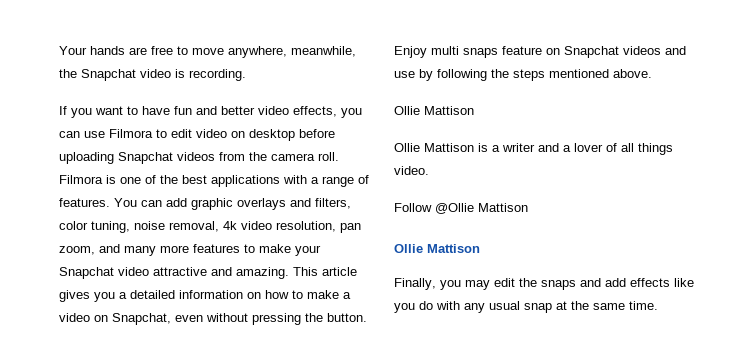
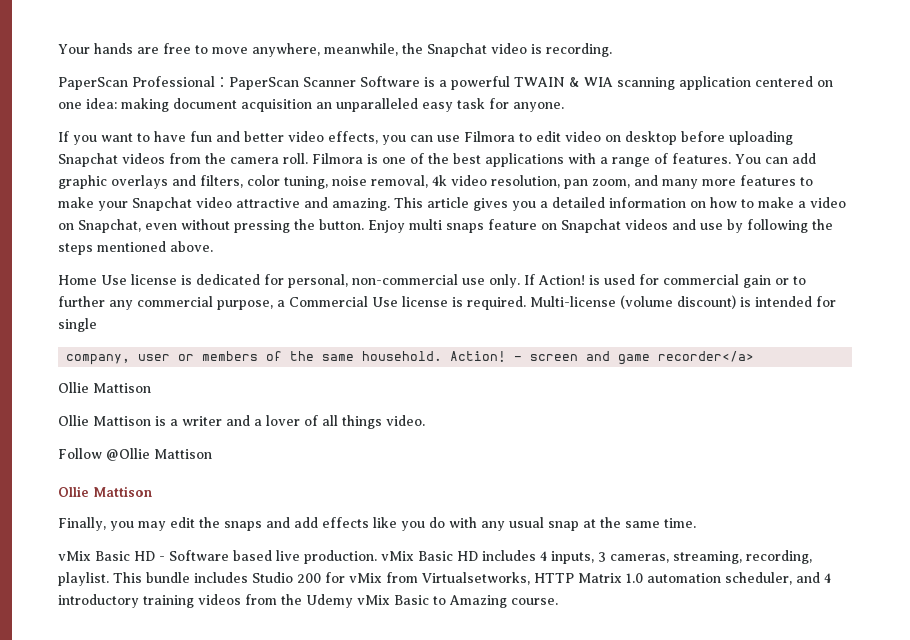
(246, 75) none -> [58,76,833,90] [58,98,564,112] // PaperScan Professional：PaperScan Scanner Software is a powerful TWAIN & WIA scanning application centered on one idea: making document acquisition an unparalleled easy task for anyone.
(652, 73) none -> [58,274,806,288] [58,295,836,310] [58,318,97,332] [66,351,755,365] // Home Use license is dedicated for personal, non-commercial use only. If Action! is used for commercial gain or to further any commercial purpose, a Commercial Use license is required. Multi-license (volume discount) is intended for single // company, user or members of the same household. Action! - screen and game recorder</a>
(658, 305) none -> [58,550,812,564] [58,572,831,586] [58,594,558,608] // vMix Basic HD - Software based live production. vMix Basic HD includes 4 inputs, 3 cameras, streaming, recording, playlist. This bundle includes Studio 200 for vMix from Virtualsetworks, HTTP Matrix 1.0 automation scheduler, and 4 introductory training videos from the Udemy vMix Basic to Amazing course.

